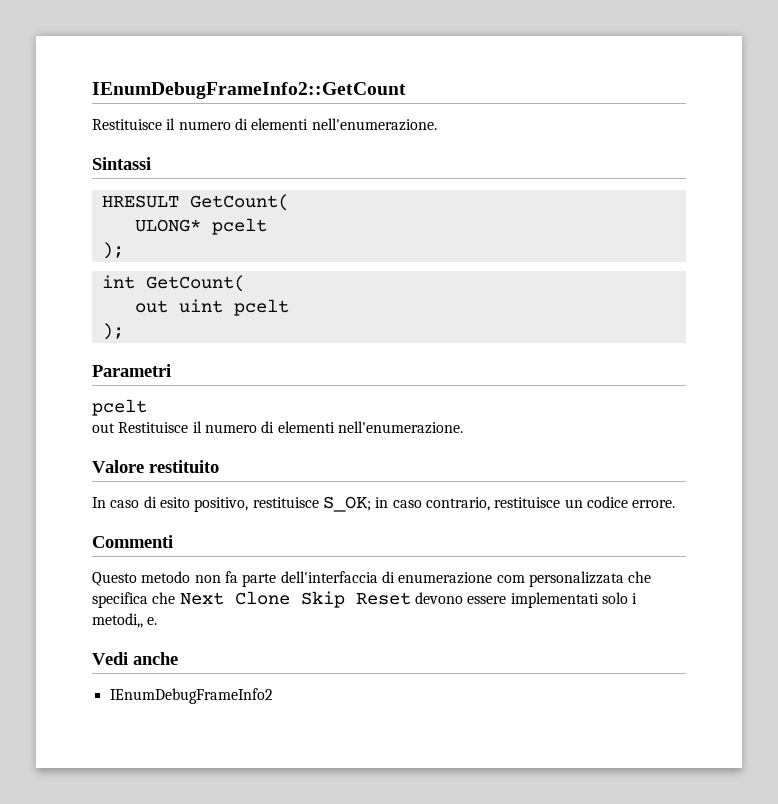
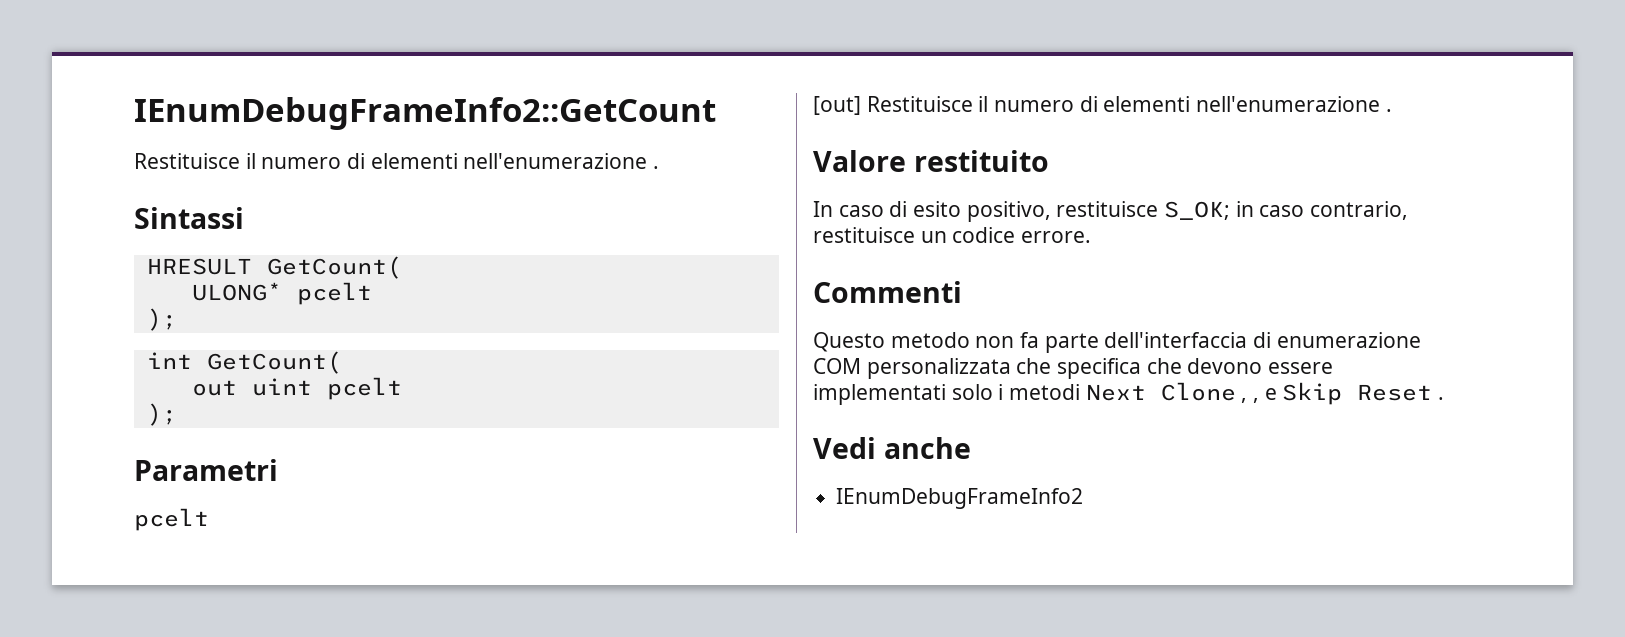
[311,118,437,131] nell'enumerazione. -> [463,153,660,169] nell'enumerazione .
[92,421,463,434] out Restituisce il numero di elementi nell'enumerazione. -> [813,96,1392,115] [out] Restituisce il numero di elementi nell'enumerazione .
[496,575,525,583] com -> [813,358,861,374] COM
[179,591,411,608] Next Clone Skip Reset -> (1182, 366) none
[92,613,158,628] metodi,, e. -> [1009,382,1445,405] metodi Next Clone , , e Skip Reset .

